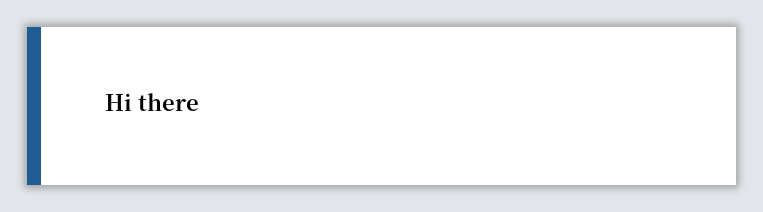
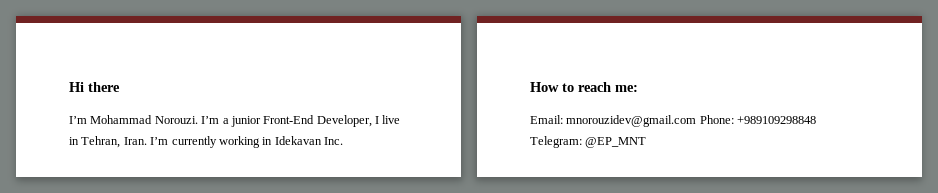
(199, 102) none -> [69,115,401,127] [69,136,343,148] [530,82,638,92] [530,115,817,127] [530,136,647,148] // I’m Mohammad Norouzi. I’m a junior Front-End Developer, I live in Tehran, Iran. I’m currently working in Idekavan Inc. // How to reach me: // Email: mnorouzidev@gmail.com Phone: +989109298848 Telegram: @EP_MNT

